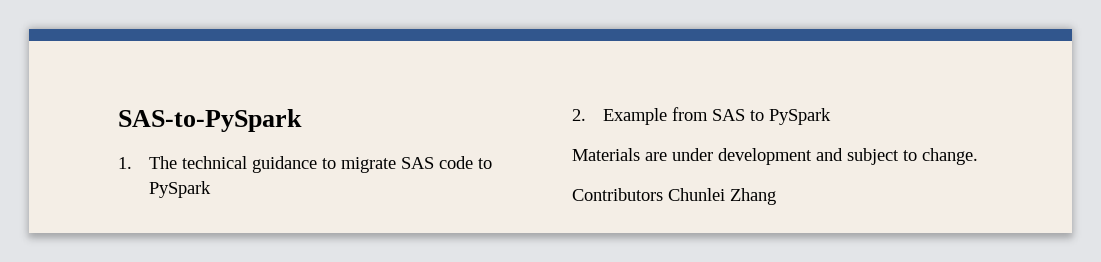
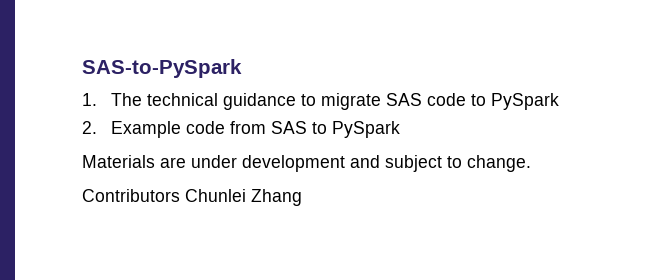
(668, 116) none -> [185,121,225,134] code

